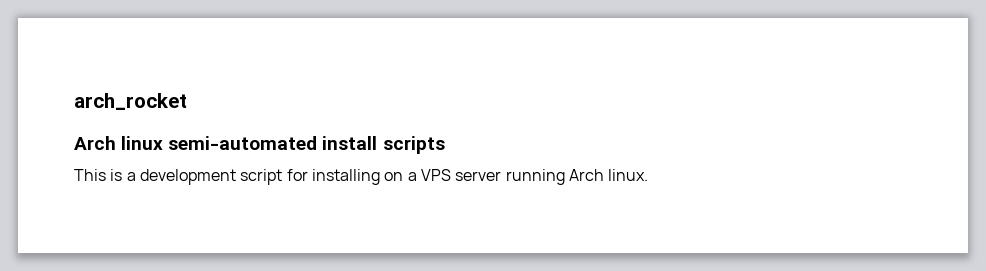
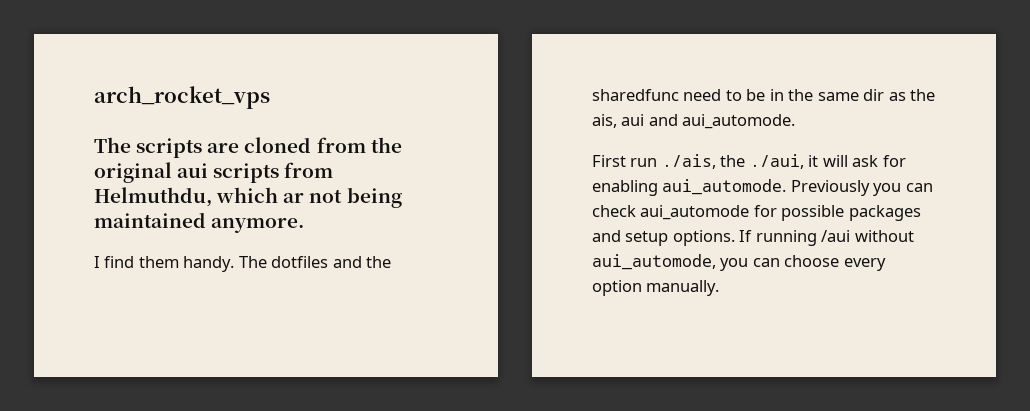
[74,93,187,110] [74,136,445,154] [74,169,649,185] arch_rocket // Arch linux semi-automated install scripts // This is a development script for installing on a VPS server running Arch linux. -> [94,86,270,109] [94,137,402,158] [94,162,334,183] [94,187,402,208] [94,212,305,233] [94,256,392,272] [592,89,936,101] [592,114,796,129] [592,154,906,169] [592,179,933,196] [592,205,921,221] [592,230,914,246] [592,254,886,271] [592,280,720,296] arch_rocket_vps // The scripts are cloned from the original aui scripts from Helmuthdu, which ar not being maintained anymore. // I find them handy. The dotfiles and the sharedfunc need to be in the same dir as the ais, aui and aui_automode. // First run ./ais, the ./aui, it will ask for enabling aui_automode. Previously you can check aui_automode for possible packages and setup options. If running /aui without aui_automode, you can choose every option manually.

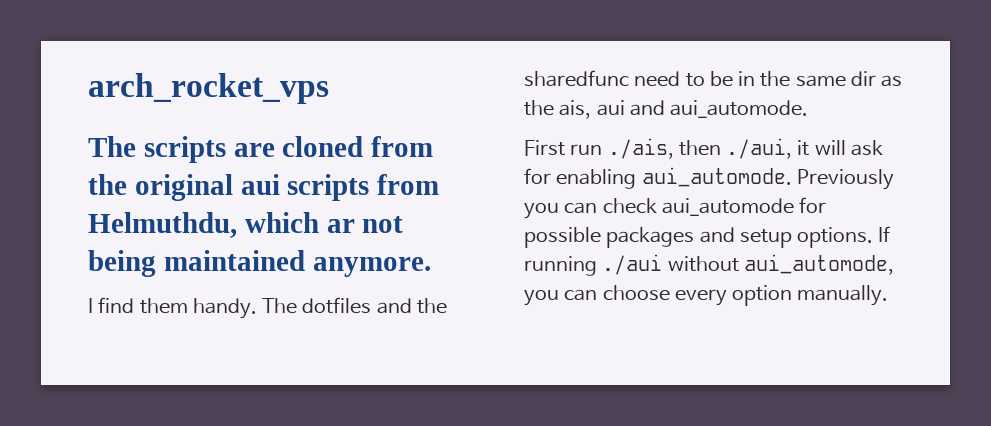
[720,155,746,167] the -> [678,140,721,156] then
[821,230,851,242] /aui -> [602,254,663,275] ./aui

